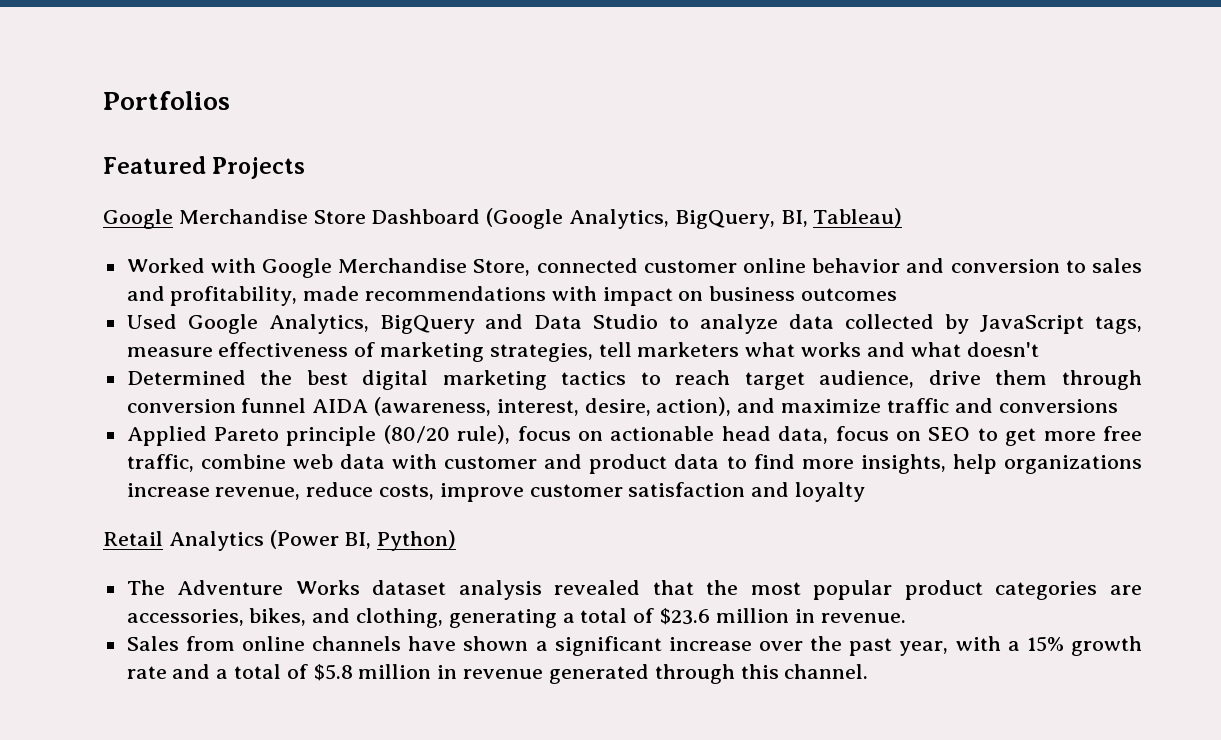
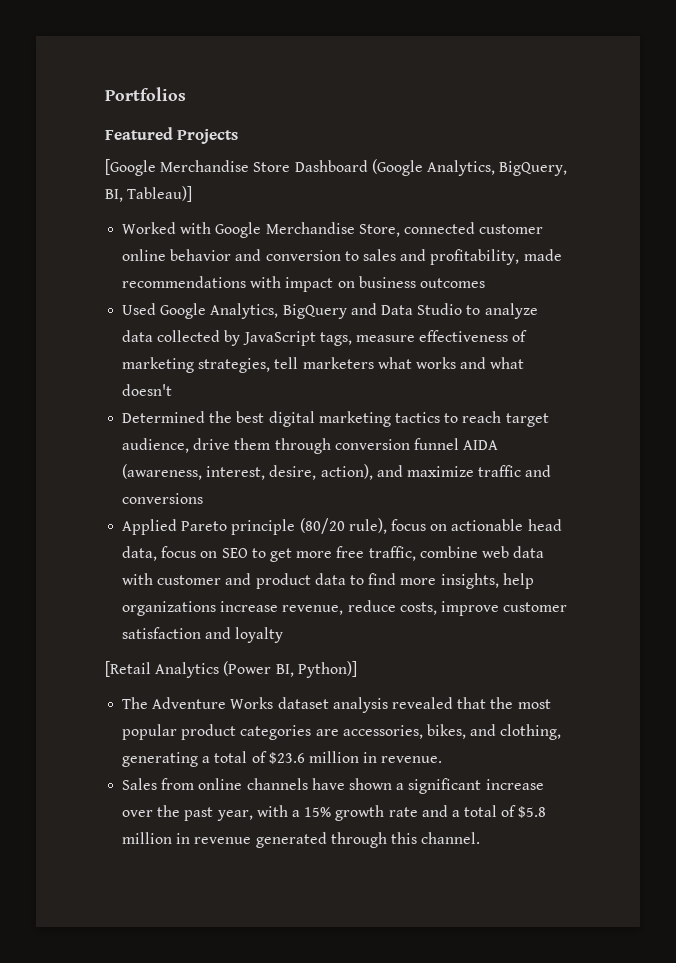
[103,209,173,229] Google -> [105,159,156,176] [Google
[813,208,903,227] Tableau) -> [127,186,193,202] Tableau)]
[103,531,163,546] Retail -> [105,661,151,677] [Retail
[377,530,457,551] Python) -> [297,661,357,678] Python)]

